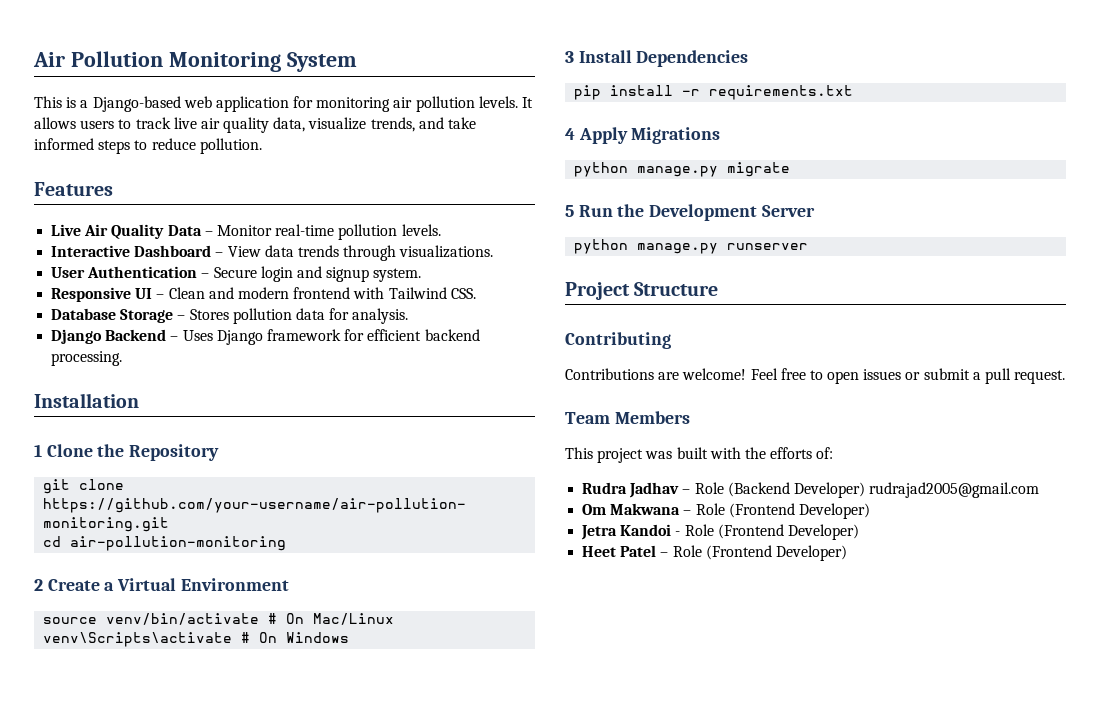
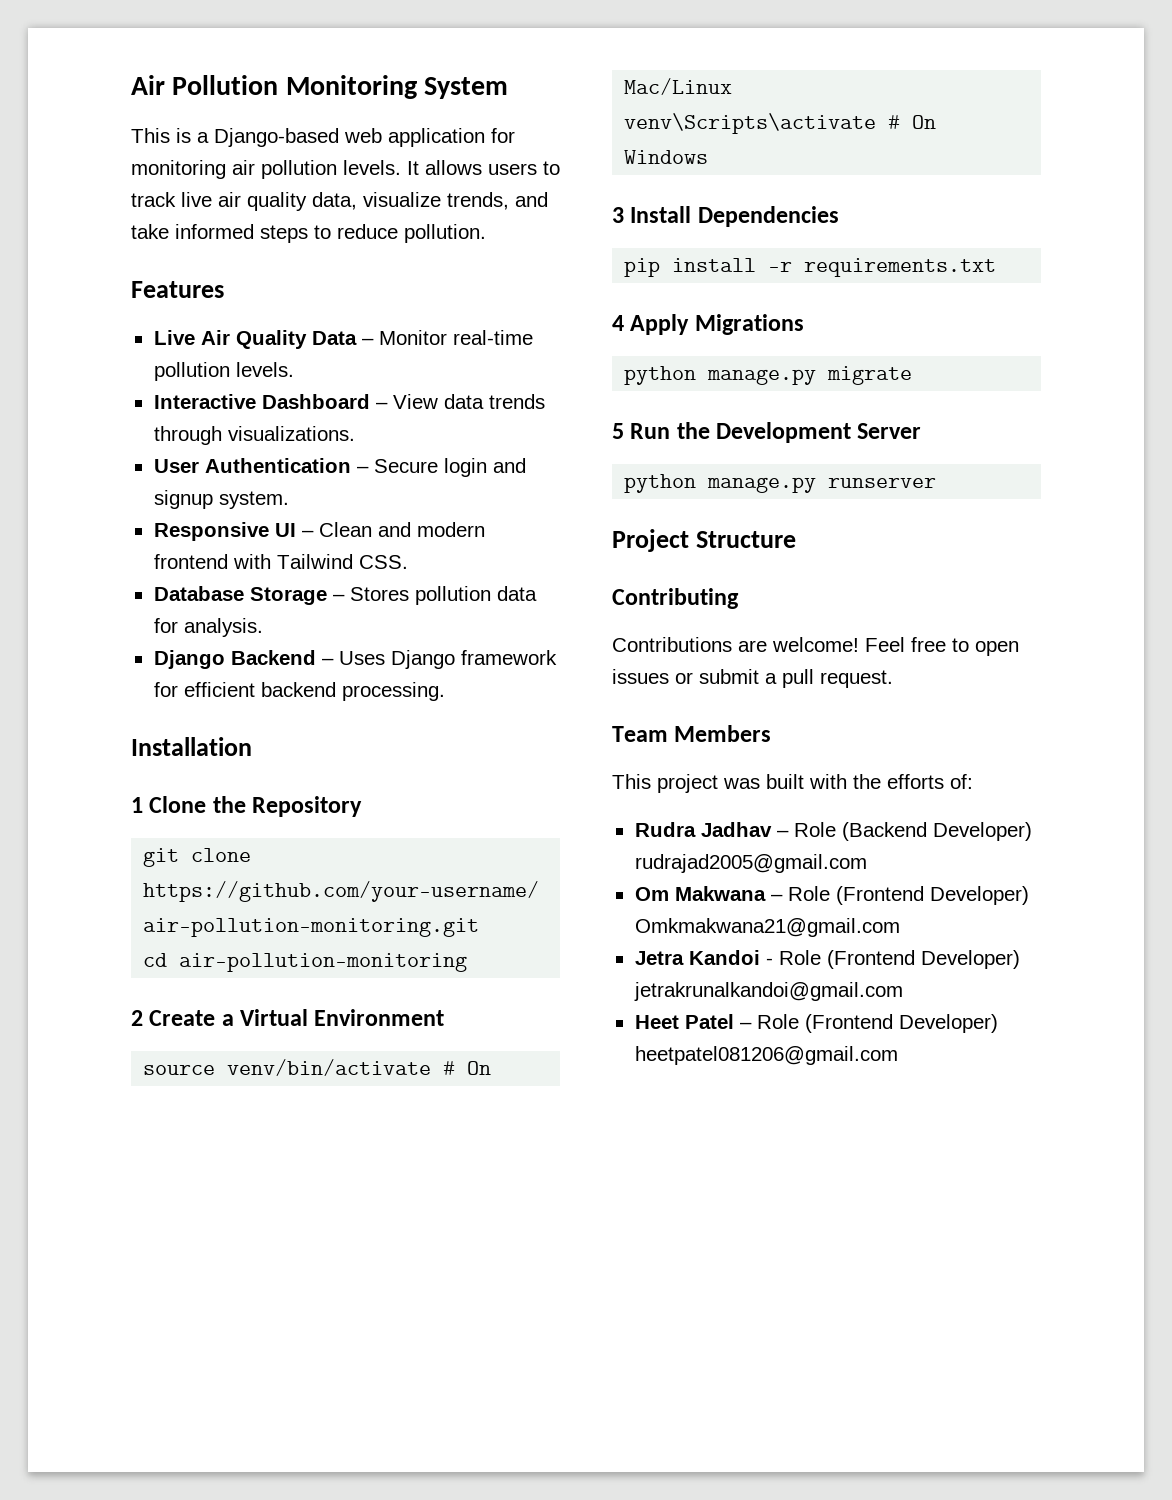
(870, 511) none -> [634,918,900,937] Omkmakwana21@gmail.com
(859, 532) none -> [633,982,903,1001] jetrakrunalkandoi@gmail.com
(847, 553) none -> [634,1046,898,1065] heetpatel081206@gmail.com

